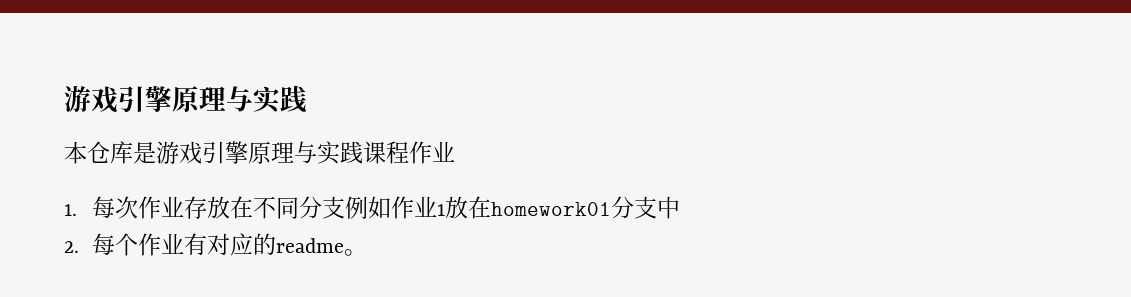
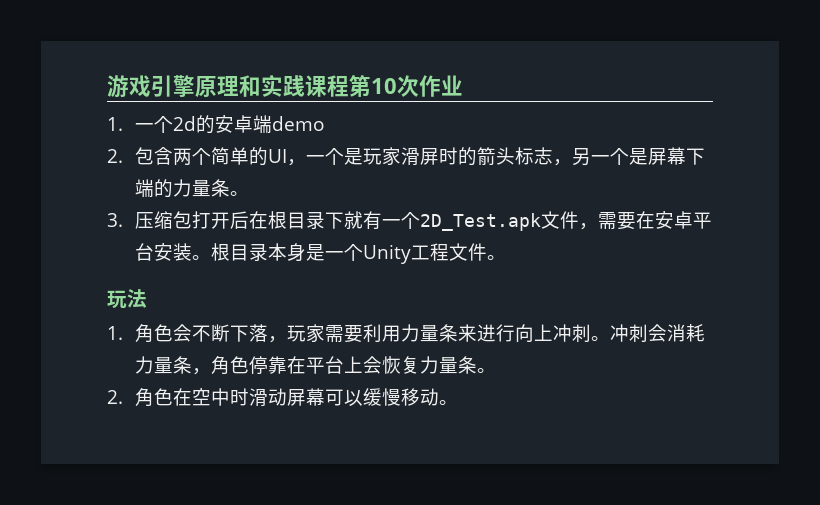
[64,85,307,113] [64,141,455,165] [64,196,681,219] [64,233,345,256] 游戏引擎原理与实践 // 本仓库是游戏引擎原理与实践课程作业 // 1.每次作业存放在不同分支例如作业1放在homework01分支中 // 2.每个作业有对应的readme -> [107,74,463,98] [107,115,325,134] [107,147,706,166] [135,179,250,198] [107,211,713,231] [135,243,507,264] [107,289,147,309] [107,324,706,343] [135,356,497,375] [107,388,440,407] 游戏引擎原理和实践课程第10次作业 // 1.一个2d的安卓端demo // 2.包含两个简单的UI，一个是玩家滑屏时的箭头标志，另一个是屏幕下端的力量条。 // 3.压缩包打开后在根目录下就有一个2D_Test.apk文件，需要在安卓平台安装。根目录本身是一个Unity工程文件。 // 玩法 // 1.角色会不断下落，玩家需要利用力量条来进行向上冲刺。冲刺会消耗力量条，角色停靠在平台上会恢复力量条。 // 2.角色在空中时滑动屏幕可以缓慢移动

